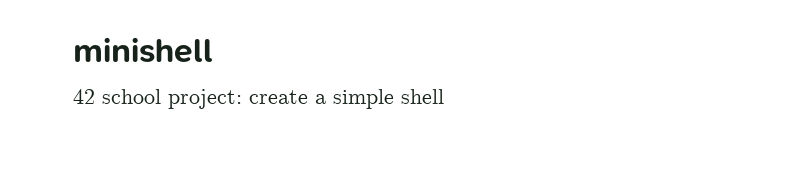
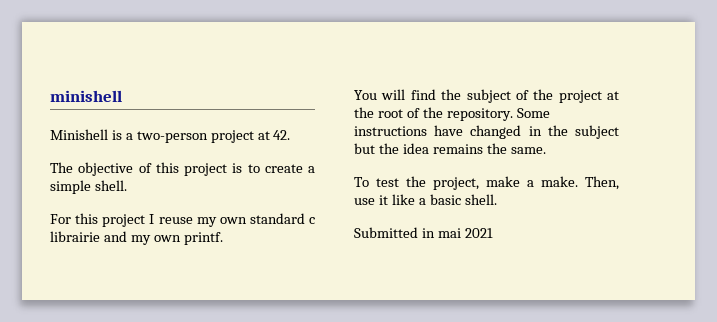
[73,89,444,109] 42 school project: create a simple shell -> [50,129,291,143] [50,162,315,176] [50,180,127,194] [50,213,315,227] [50,231,223,245] [354,89,619,103] [354,107,550,121] [354,125,619,139] [354,143,546,154] [354,176,619,190] [354,194,497,205] [354,227,493,238] Minishell is a two-person project at 42. // The objective of this project is to create a simple shell. // For this project I reuse my own standard c librairie and my own printf. // You will find the subject of the project at the root of the repository. Some instructions have changed in the subject but the idea remains the same. // To test the project, make a make. Then, use it like a basic shell. // Submitted in mai 2021

